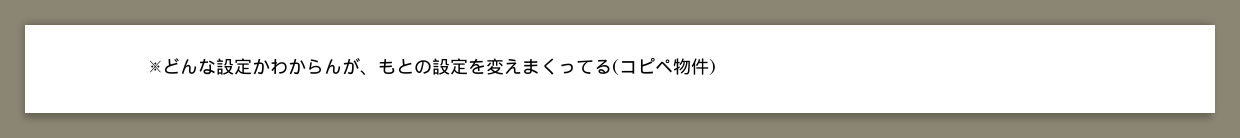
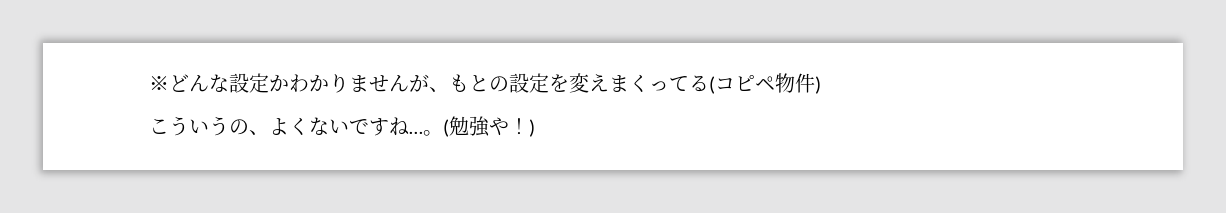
[305,59,324,74] ら -> [329,74,389,93] りませ
(716, 67) none -> [149,116,535,137] // こういうの、よくないですね…。(勉強や！)

